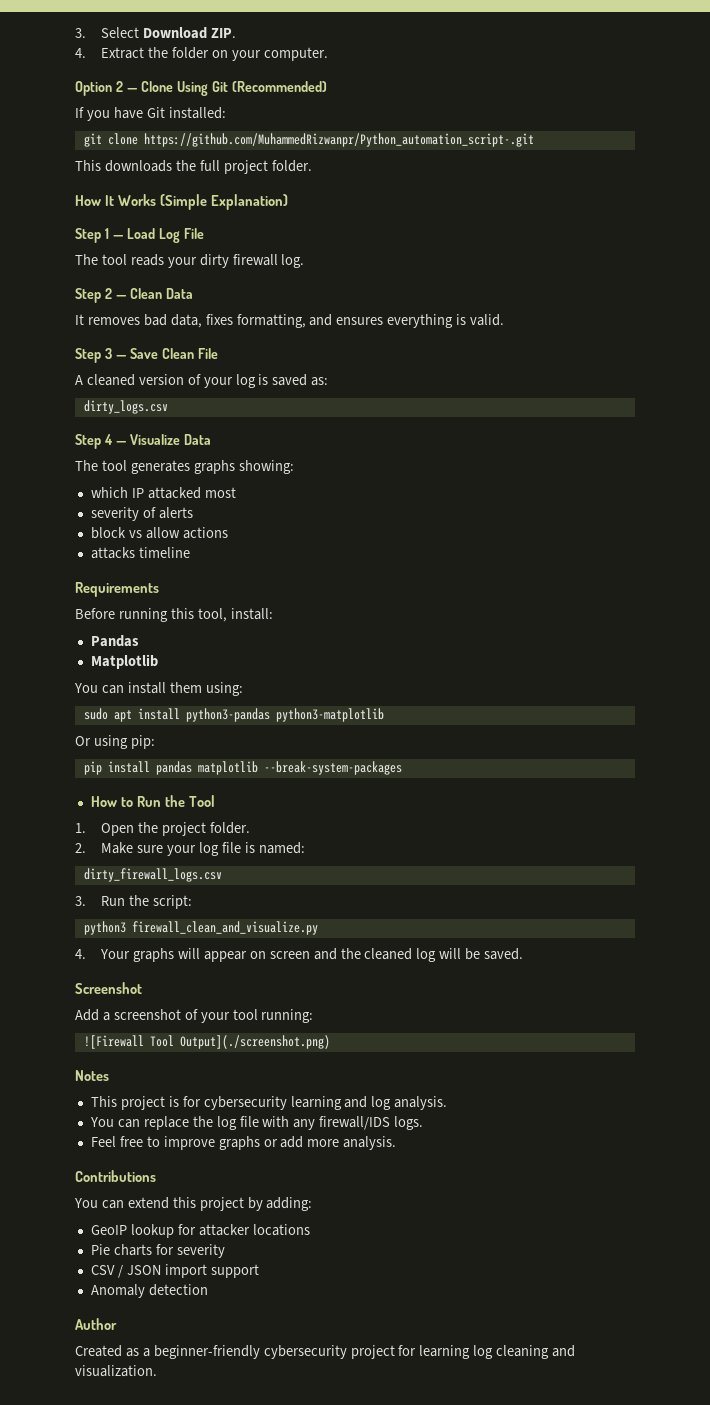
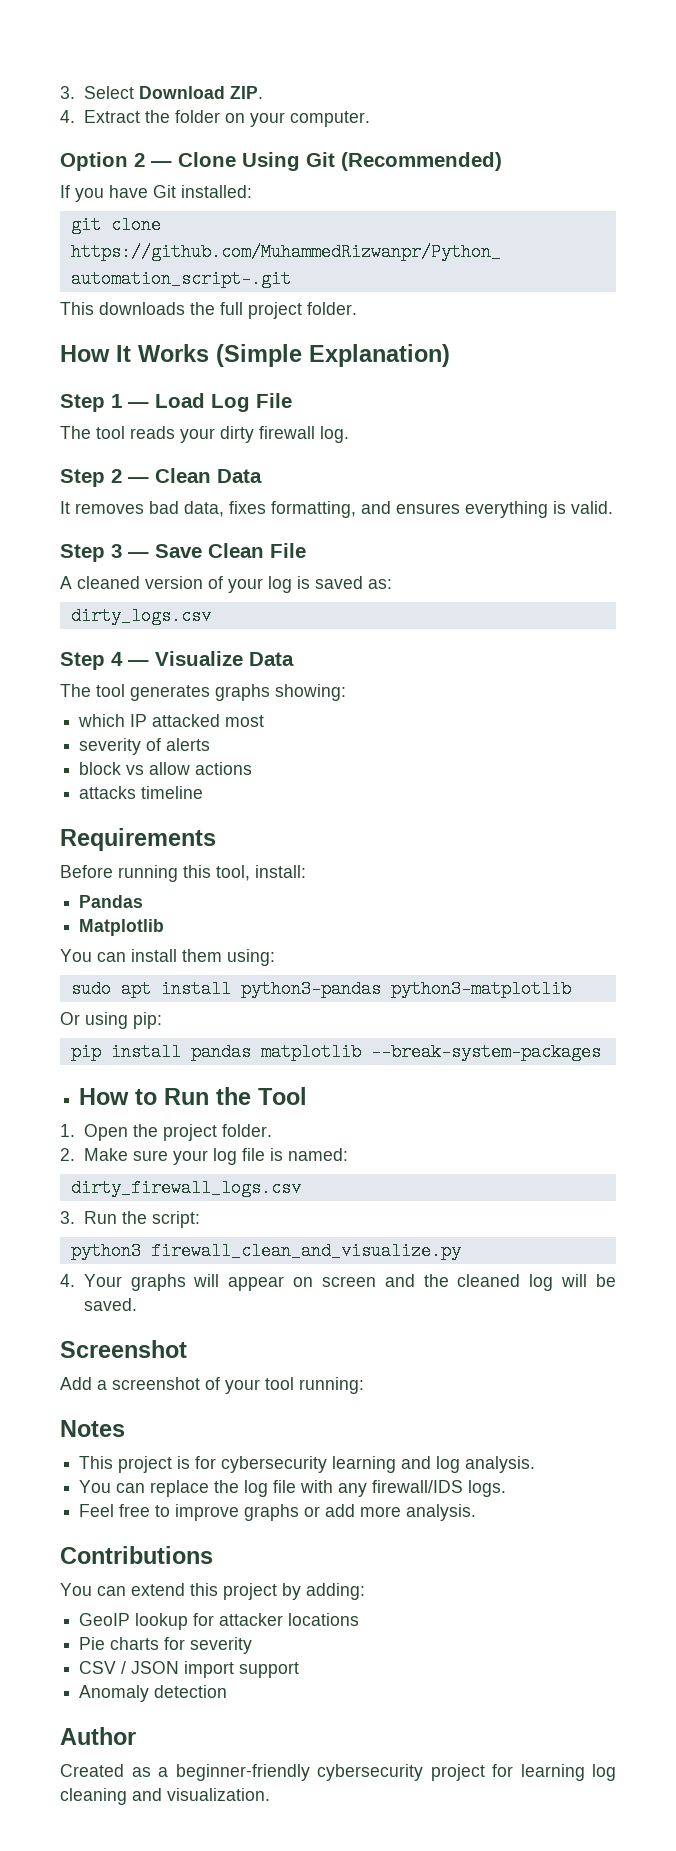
[83,1035,330,1049] // ![Firewall Tool Output](./screenshot.png) -> (364, 1385) none

